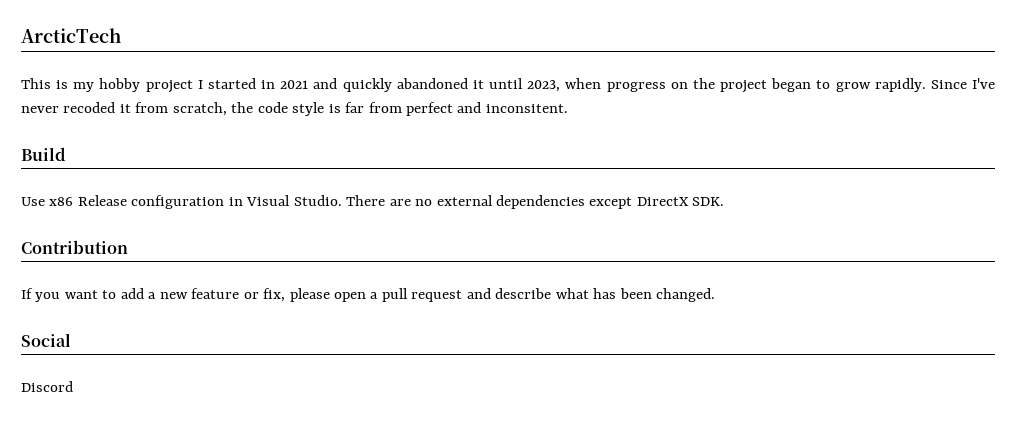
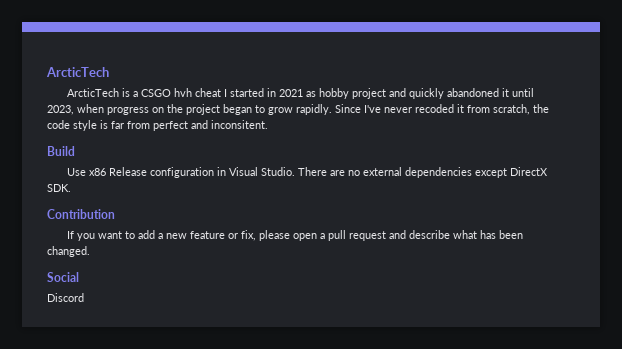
[21,78,193,93] This is my hobby project -> [66,88,221,97] ArcticTech is a CSGO hvh cheat
(309, 84) none -> [305,88,386,99] as hobby project

